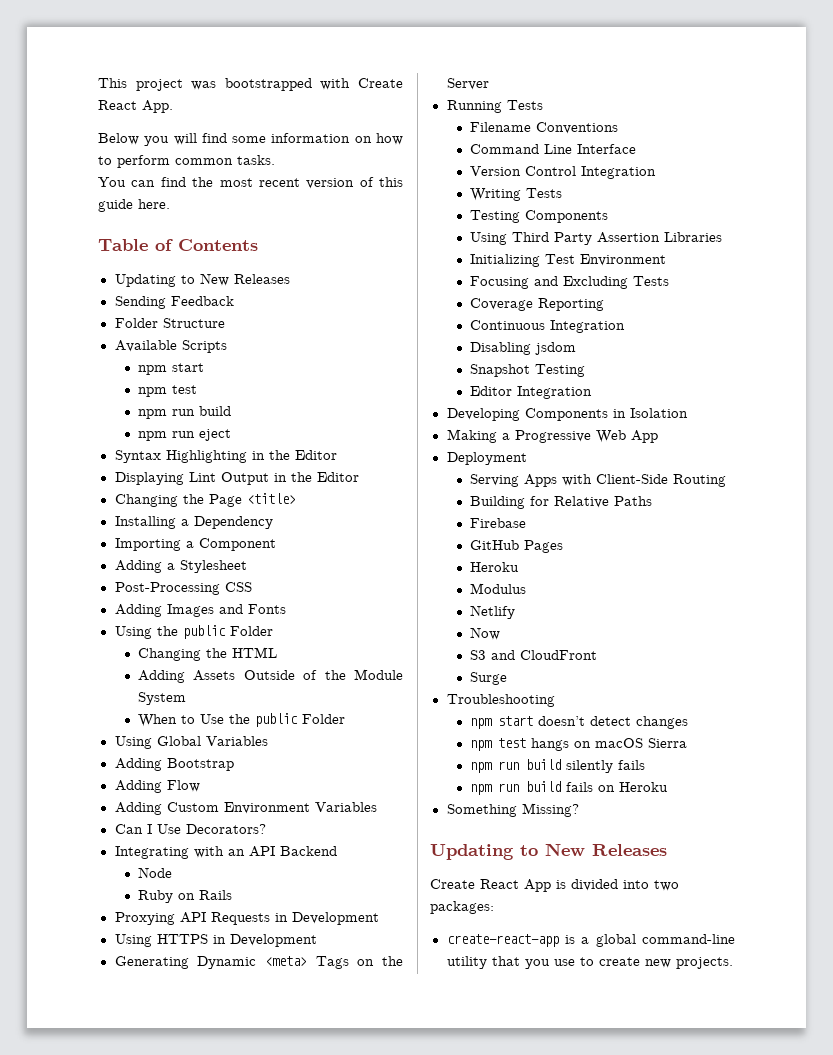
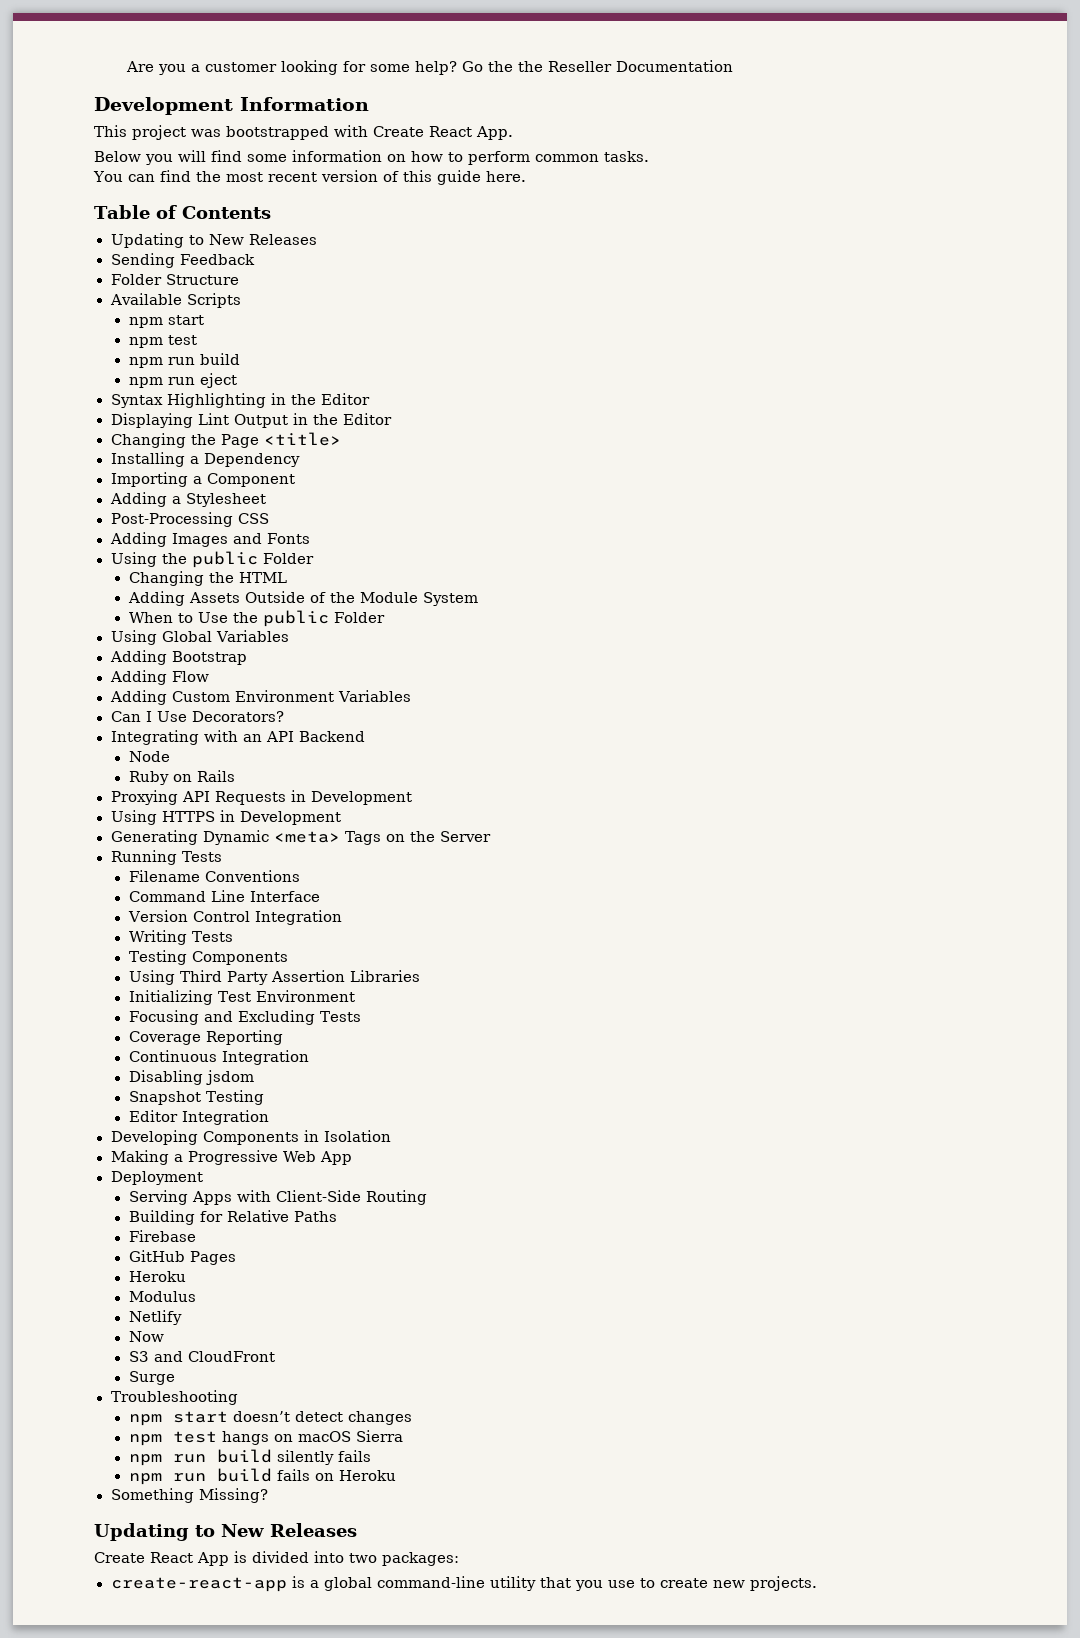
(98, 83) none -> [125,60,733,75] [94,97,369,115] Are you a customer looking for some help? Go the the Reseller Documentation // Development Information //

